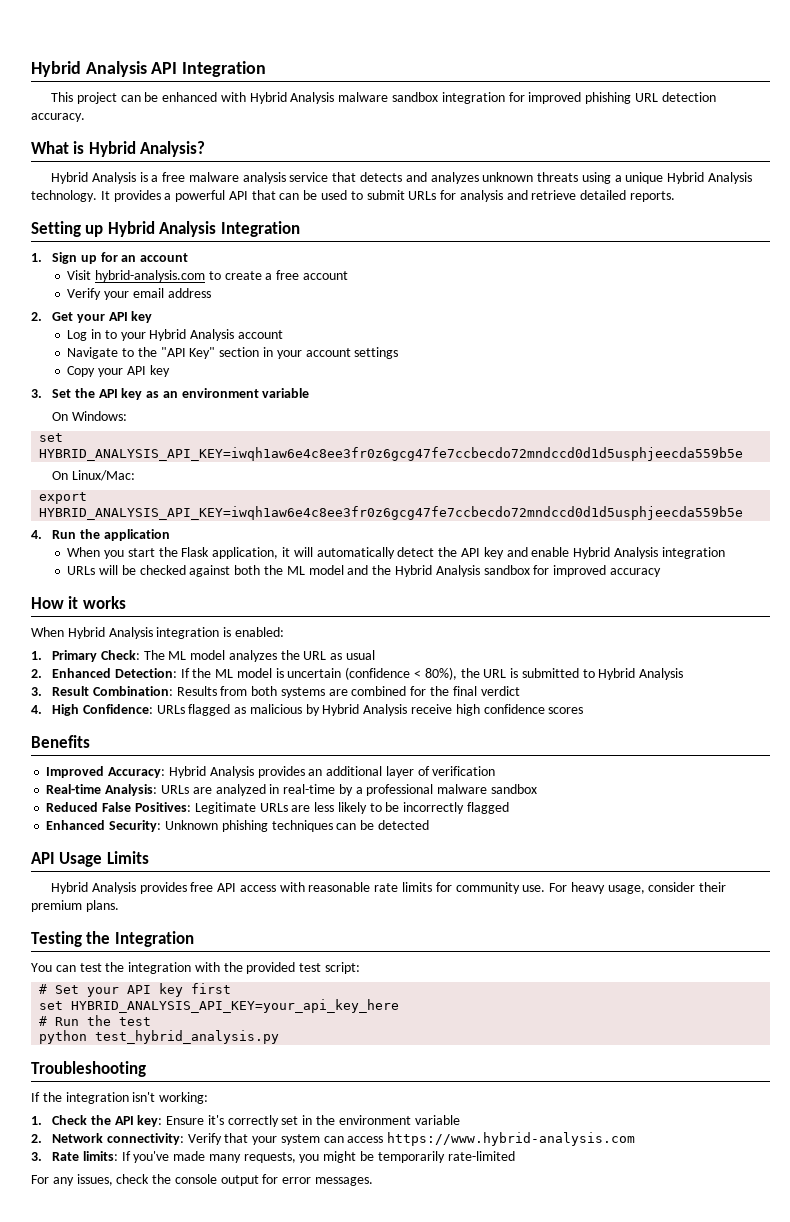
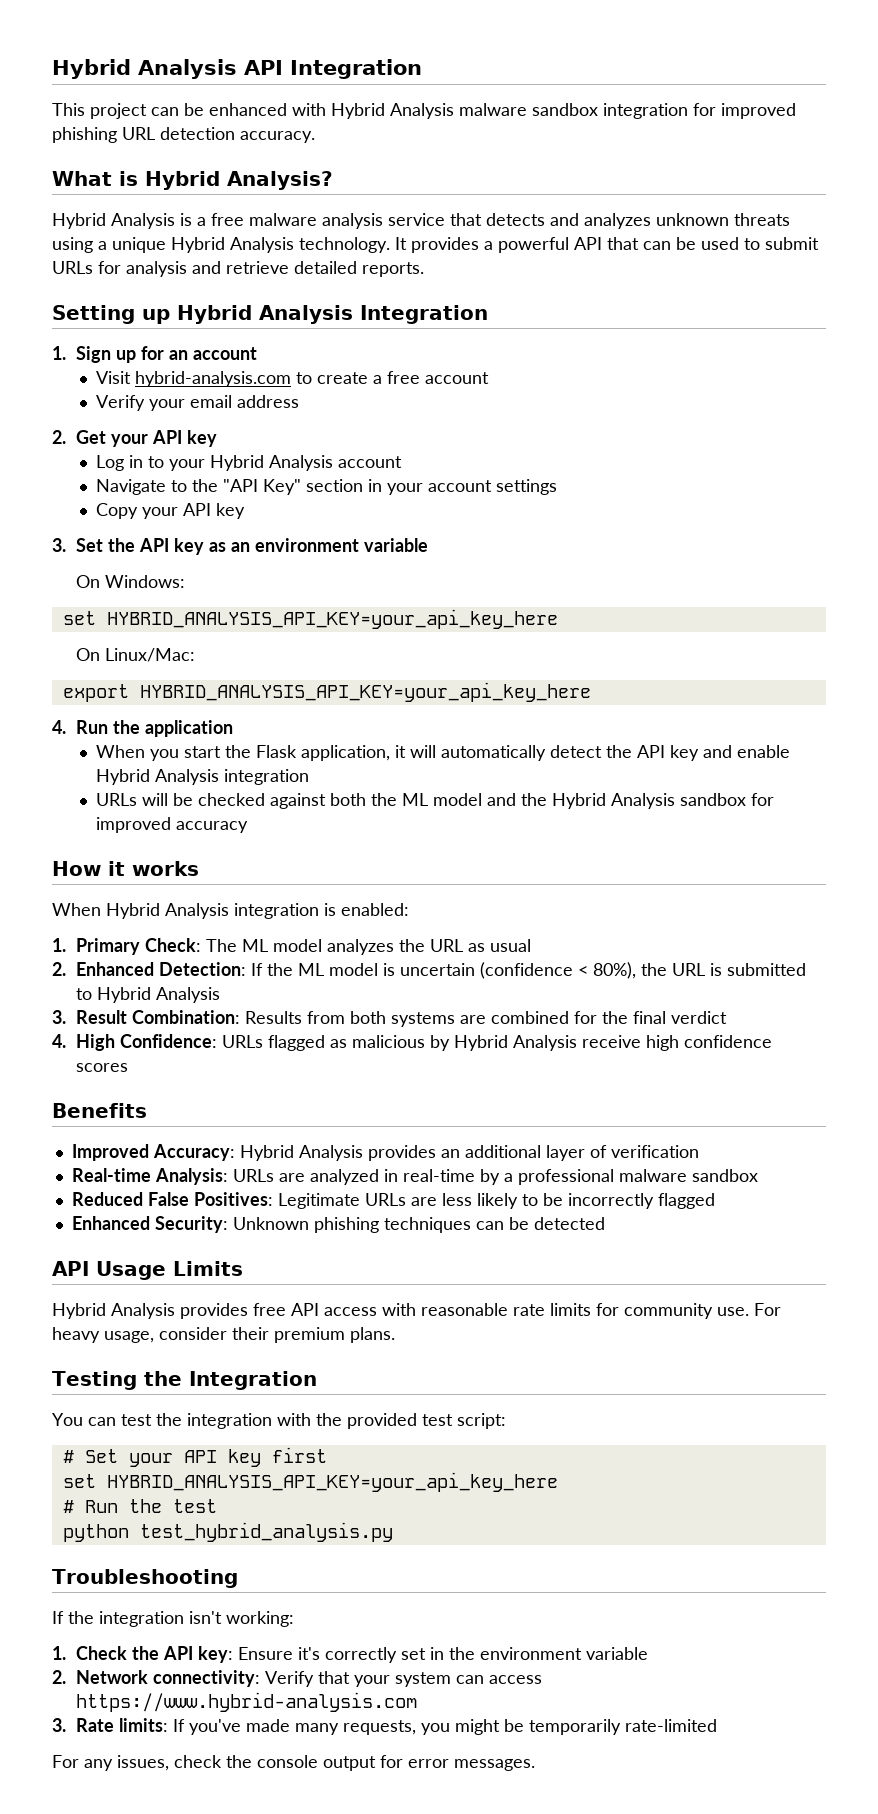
[39,447,744,461] HYBRID_ANALYSIS_API_KEY=iwqh1aw6e4c8ee3fr0z6gcg47fe7ccbecdo72mndccd0d1d5usphjeecda559b5e -> [106,609,558,629] HYBRID_ANALYSIS_API_KEY=your_api_key_here
[39,506,744,520] HYBRID_ANALYSIS_API_KEY=iwqh1aw6e4c8ee3fr0z6gcg47fe7ccbecdo72mndccd0d1d5usphjeecda559b5e -> [139,682,591,702] HYBRID_ANALYSIS_API_KEY=your_api_key_here

